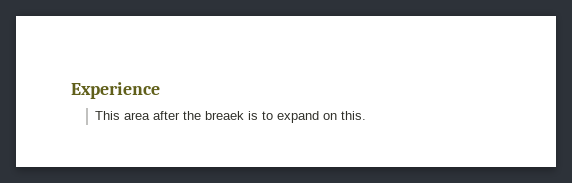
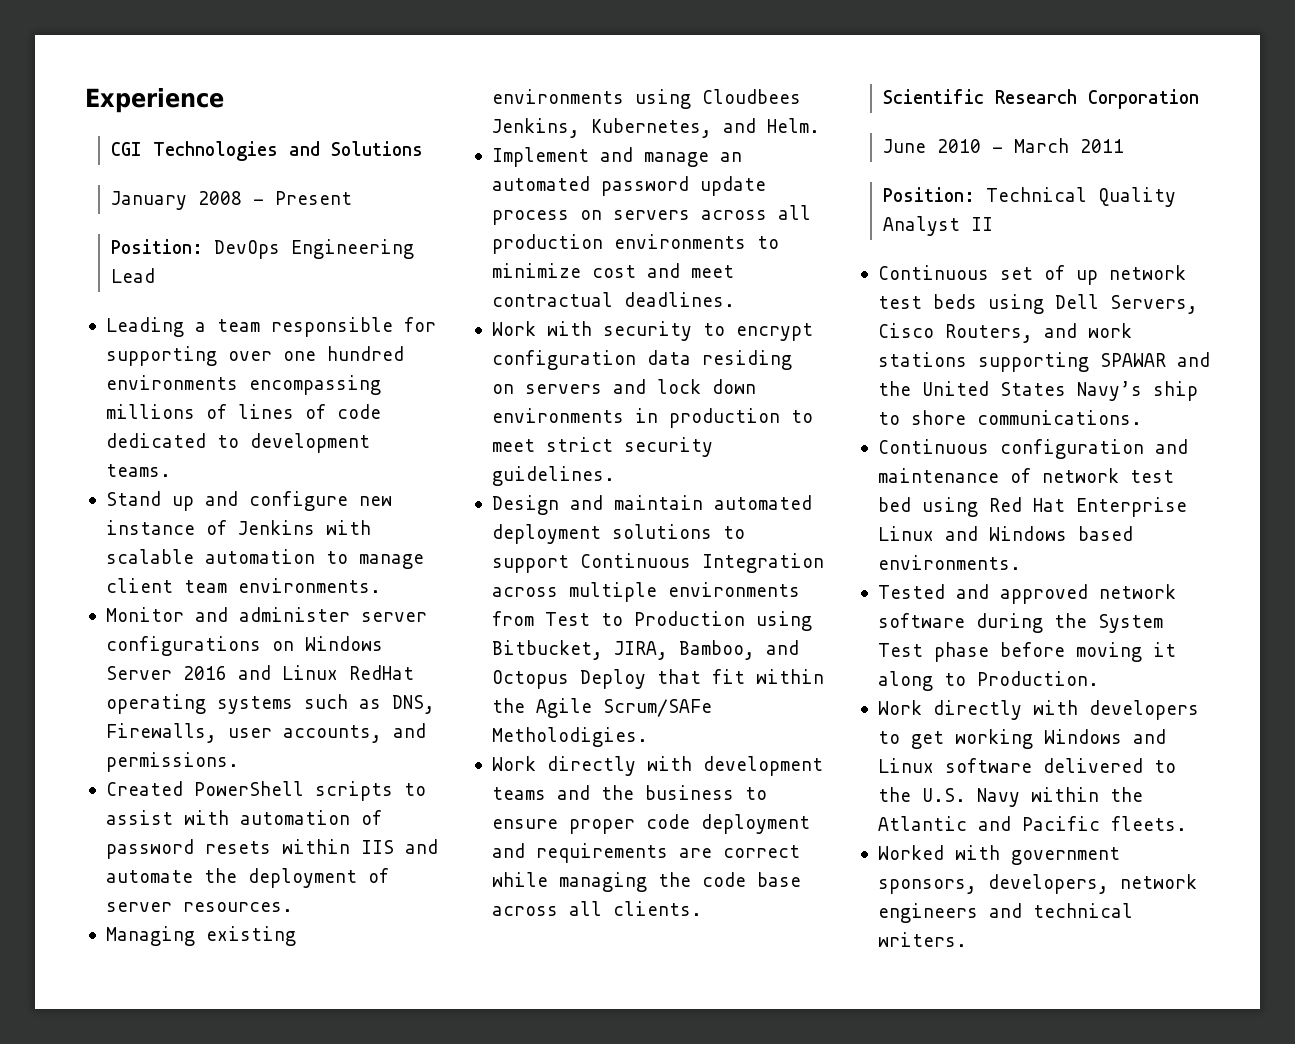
[95,111,367,123] This area after the breaek is to expand on this. -> [110,141,423,161] [110,191,352,210] [110,239,414,259] [110,268,155,283] [105,317,436,337] [105,346,404,366] [105,375,381,395] [105,404,381,419] [105,433,370,453] [105,464,171,477] [105,491,392,511] [105,520,371,535] [105,549,424,569] [105,578,381,593] [105,607,427,622] [105,636,383,656] [105,665,414,680] [105,694,435,714] [105,723,426,743] [105,752,239,772] [105,781,426,801] [105,810,382,825] [105,839,438,859] [105,868,389,888] [105,902,293,912] [105,926,296,946] [491,89,801,109] [491,118,820,138] [491,147,742,167] [491,176,766,196] [491,205,811,225] [491,234,779,254] [491,263,734,278] [491,292,735,307] [491,321,813,341] [491,350,792,370] [491,379,756,394] [491,408,813,428] [491,437,713,457] [491,466,615,486] [491,495,812,515] [491,524,745,544] [491,553,824,573] [491,582,800,602] [491,611,812,631] [491,640,799,660] [491,669,824,689] [491,698,712,718] [491,727,648,747] [491,756,823,776] [491,785,767,800] [491,814,810,834] [491,843,800,863] [491,872,801,892] [491,901,702,916] [882,89,1199,109] [882,138,1124,153] [882,187,1176,207] [882,216,993,236] [877,265,1186,285] [877,294,1198,314] [877,323,1132,343] [877,352,1210,372] [877,381,1198,401] [877,410,1142,425] [877,439,1188,459] [877,468,1174,483] [877,497,1187,517] [877,526,1133,541] [877,555,1021,570] [877,584,1176,604] [877,613,1163,633] [877,642,1176,662] [877,671,1099,691] [877,700,1199,720] [877,729,1166,749] [877,758,1176,773] [877,787,1143,807] [877,816,1187,831] [877,845,1120,865] [877,874,1197,894] [877,903,1133,923] [877,932,967,947] CGI Technologies and Solutions // January 2008 - Present // Position: DevOps Engineering Lead // Leading a team responsible for supporting over one hundred environments encompassing millions of lines of code dedicated to development teams. // Stand up and configure new instance of Jenkins with scalable automation to manage client team environments. // Monitor and administer server configurations on Windows Server 2016 and Linux RedHat operating systems such as DNS, Firewalls, user accounts, and permissions. // Created PowerShell scripts to assist with automation of password resets within IIS and automate the deployment of server resources. // Managing existing environments using Cloudbees Jenkins, Kubernetes, and Helm. // Implement and manage an automated password update process on servers across all production environments to minimize cost and meet contractual deadlines. // Work with security to encrypt configuration data residing on servers and lock down environments in production to meet strict security guidelines. // Design and maintain automated deployment solutions to support Continuous Integration across multiple environments from Test to Production using Bitbucket, JIRA, Bamboo, and Octopus Deploy that fit within the Agile Scrum/SAFe Metholodigies. // Work directly with development teams and the business to ensure proper code deployment and requirements are correct while managing the code base across all clients. // Scientific Research Corporation // June 2010 - March 2011 // Position: Technical Quality Analyst II // Continuous set of up network test beds using Dell Servers, Cisco Routers, and work stations supporting SPAWAR and the United States Navy’s ship to shore communications. // Continuous configuration and maintenance of network test bed using Red Hat Enterprise Linux and Windows based environments. // Tested and approved network software during the System Test phase before moving it along to Production. // Work directly with developers to get working Windows and Linux software delivered to the U.S. Navy within the Atlantic and Pacific fleets. // Worked with government sponsors, developers, network engineers and technical writers.

